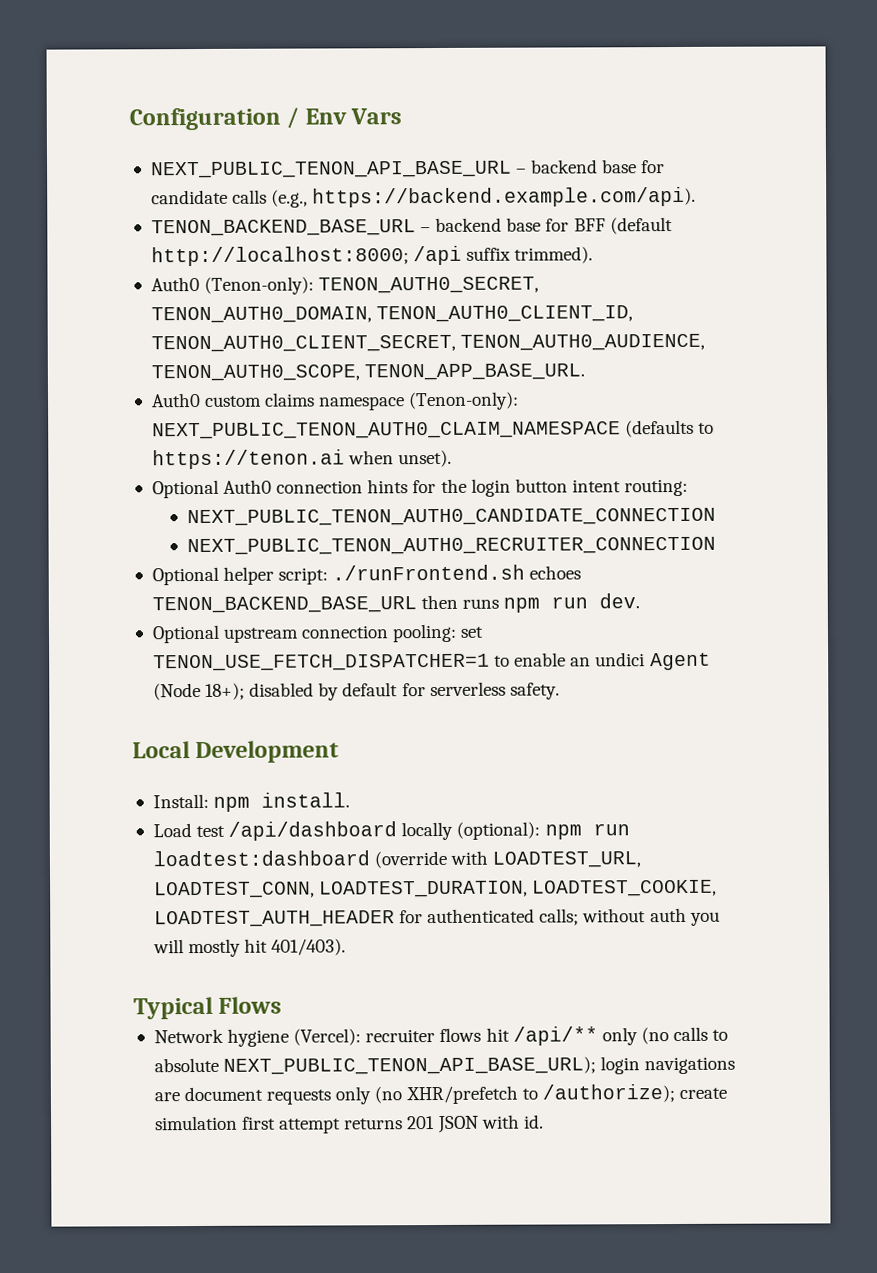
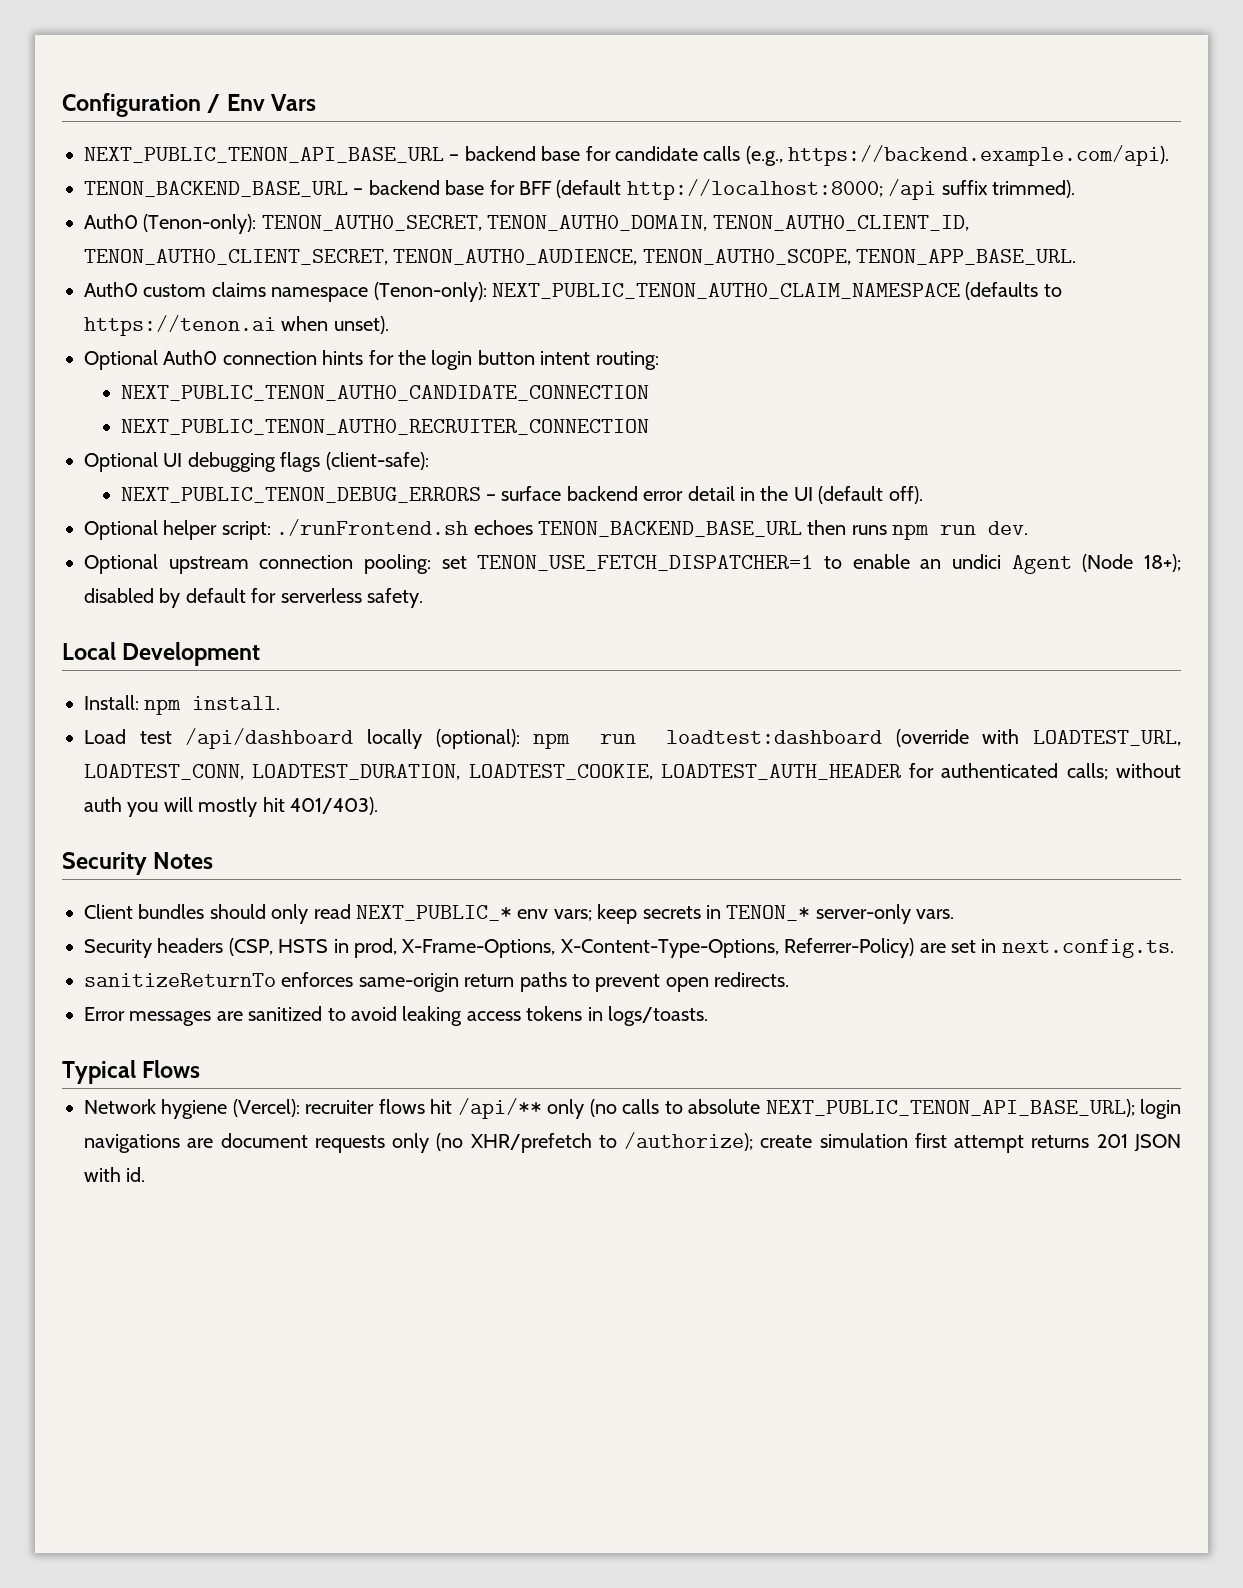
(717, 546) none -> [84,452,429,472] [120,486,923,504] // Optional UI debugging flags (client-safe): // NEXT_PUBLIC_TENON_DEBUG_ERRORS – surface backend error detail in the UI (default off).
(347, 947) none -> [62,852,214,875] [84,904,955,924] [84,938,1174,958] [84,972,790,992] [84,1006,708,1026] // Security Notes // Client bundles should only read NEXT_PUBLIC_* env vars; keep secrets in TENON_* server-only vars. // Security headers (CSP, HSTS in prod, X-Frame-Options, X-Content-Type-Options, Referrer-Policy) are set in next.config.ts. // sanitizeReturnTo enforces same-origin return paths to prevent open redirects. // Error messages are sanitized to avoid leaking access tokens in logs/toasts.

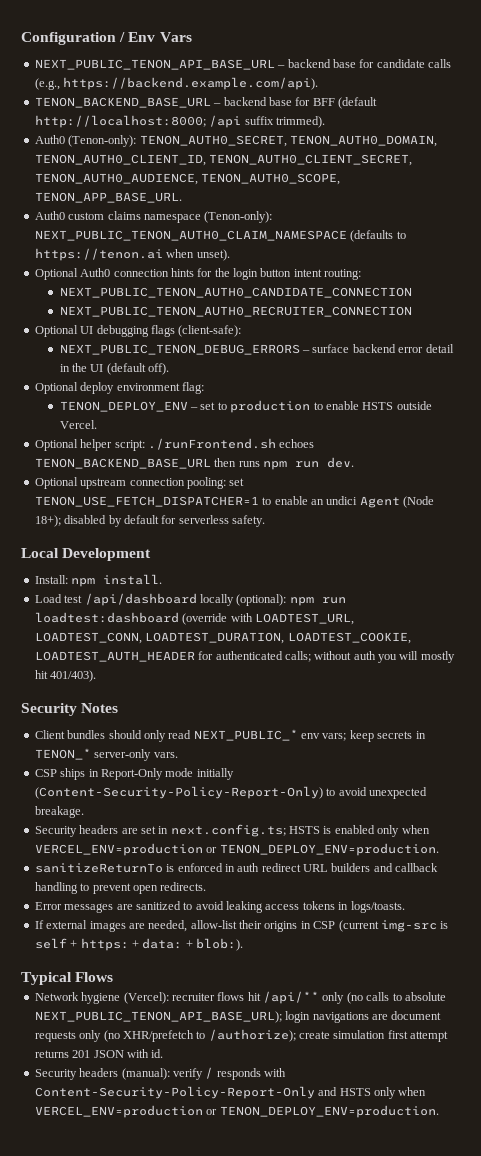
(923, 495) none -> [34,382,204,394] [59,400,432,413] [59,420,97,429] // Optional deploy environment flag: // TENON_DEPLOY_ENV – set to production to enable HSTS outside Vercel.
[84,938,1174,958] [84,972,567,992] Security headers (CSP, HSTS in prod, X-Frame-Options, X-Content-Type-Options, Referrer-Policy) are set in next.config.ts. // sanitizeReturnTo enforces same-origin return paths -> [34,768,234,780] [34,786,427,799] [34,806,84,818] [34,824,430,837] [34,843,439,856] [34,863,439,873] [34,882,78,894] CSP ships in Report-Only mode initially (Content-Security-Policy-Report-Only) to avoid unexpected breakage. // Security headers are set in next.config.ts; HSTS is enabled only when VERCEL_ENV=production or TENON_DEPLOY_ENV=production. // sanitizeReturnTo is enforced in auth redirect URL builders and callback handling
(708, 1016) none -> [34,920,449,932] [34,938,243,951] // If external images are needed, allow-list their origins in CSP (current img-src is self + https: + data: + blob:).
(146, 1174) none -> [34,1067,286,1080] [34,1086,427,1099] [34,1105,439,1118] // Security headers (manual): verify / responds with Content-Security-Policy-Report-Only and HSTS only when VERCEL_ENV=production or TENON_DEPLOY_ENV=production.

